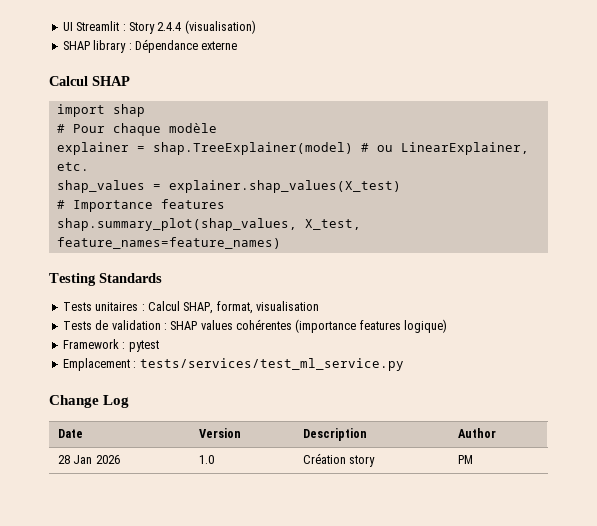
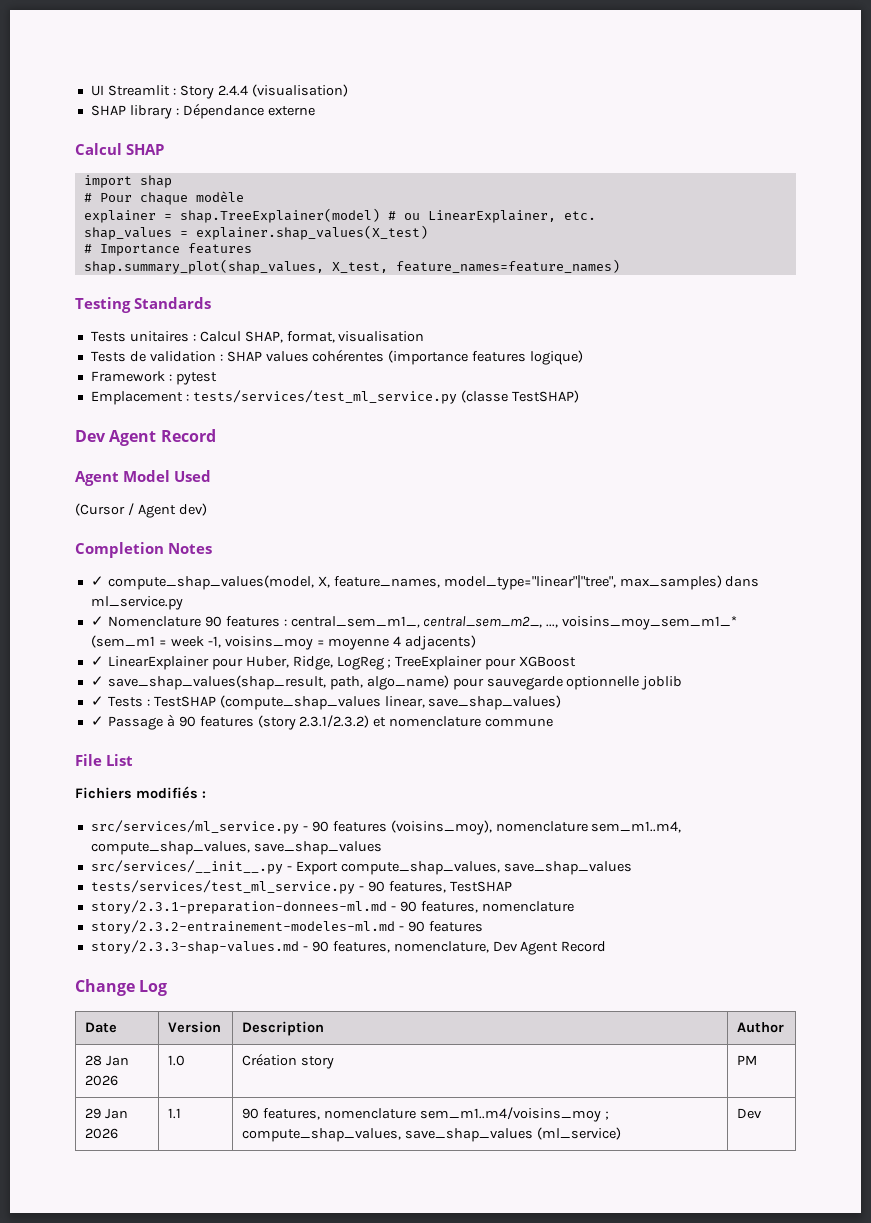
(404, 364) none -> [460,390,579,403] [75,429,216,446] [75,470,211,486] [75,503,207,518] [75,542,212,558] [90,575,760,590] [90,596,183,610] [90,616,738,630] [90,635,477,650] [90,656,577,670] [90,675,683,690] [90,695,562,710] [90,714,554,730] [75,754,133,766] [75,786,206,799] [90,820,682,835] [90,841,382,855] [90,860,632,875] [90,880,512,894] [90,900,574,914] [90,920,483,934] [90,940,607,955] (classe TestSHAP) // Dev Agent Record // Agent Model Used // (Cursor / Agent dev) // Completion Notes // ✓ compute_shap_values(model, X, feature_names, model_type="linear"|"tree", max_samples) dans ml_service.py // ✓ Nomenclature 90 features : central_sem_m1_, central_sem_m2_, ..., voisins_moy_sem_m1_* (sem_m1 = week -1, voisins_moy = moyenne 4 adjacents) // ✓ LinearExplainer pour Huber, Ridge, LogReg ; TreeExplainer pour XGBoost // ✓ save_shap_values(shap_result, path, algo_name) pour sauvegarde optionnelle joblib // ✓ Tests : TestSHAP (compute_shap_values linear, save_shap_values) // ✓ Passage à 90 features (story 2.3.1/2.3.2) et nomenclature commune // File List // Fichiers modifiés : // src/services/ml_service.py - 90 features (voisins_moy), nomenclature sem_m1..m4, compute_shap_values, save_shap_values // src/services/__init__.py - Export compute_shap_values, save_shap_values // tests/services/test_ml_service.py - 90 features, TestSHAP // story/2.3.1-preparation-donnees-ml.md - 90 features, nomenclature // story/2.3.2-entrainement-modeles-ml.md - 90 features // story/2.3.3-shap-values.md - 90 features, nomenclature, Dev Agent Record
(473, 459) none -> [84,1108,128,1119] [84,1128,118,1139] [167,1108,181,1119] [241,1107,609,1122] [241,1127,621,1142] [736,1108,762,1119] // 29 Jan 2026 | 1.1 | 90 features, nomenclature sem_m1..m4/voisins_moy ; compute_shap_values, save_shap_values (ml_service) | Dev

